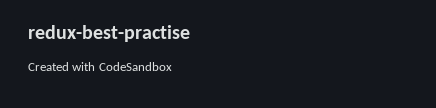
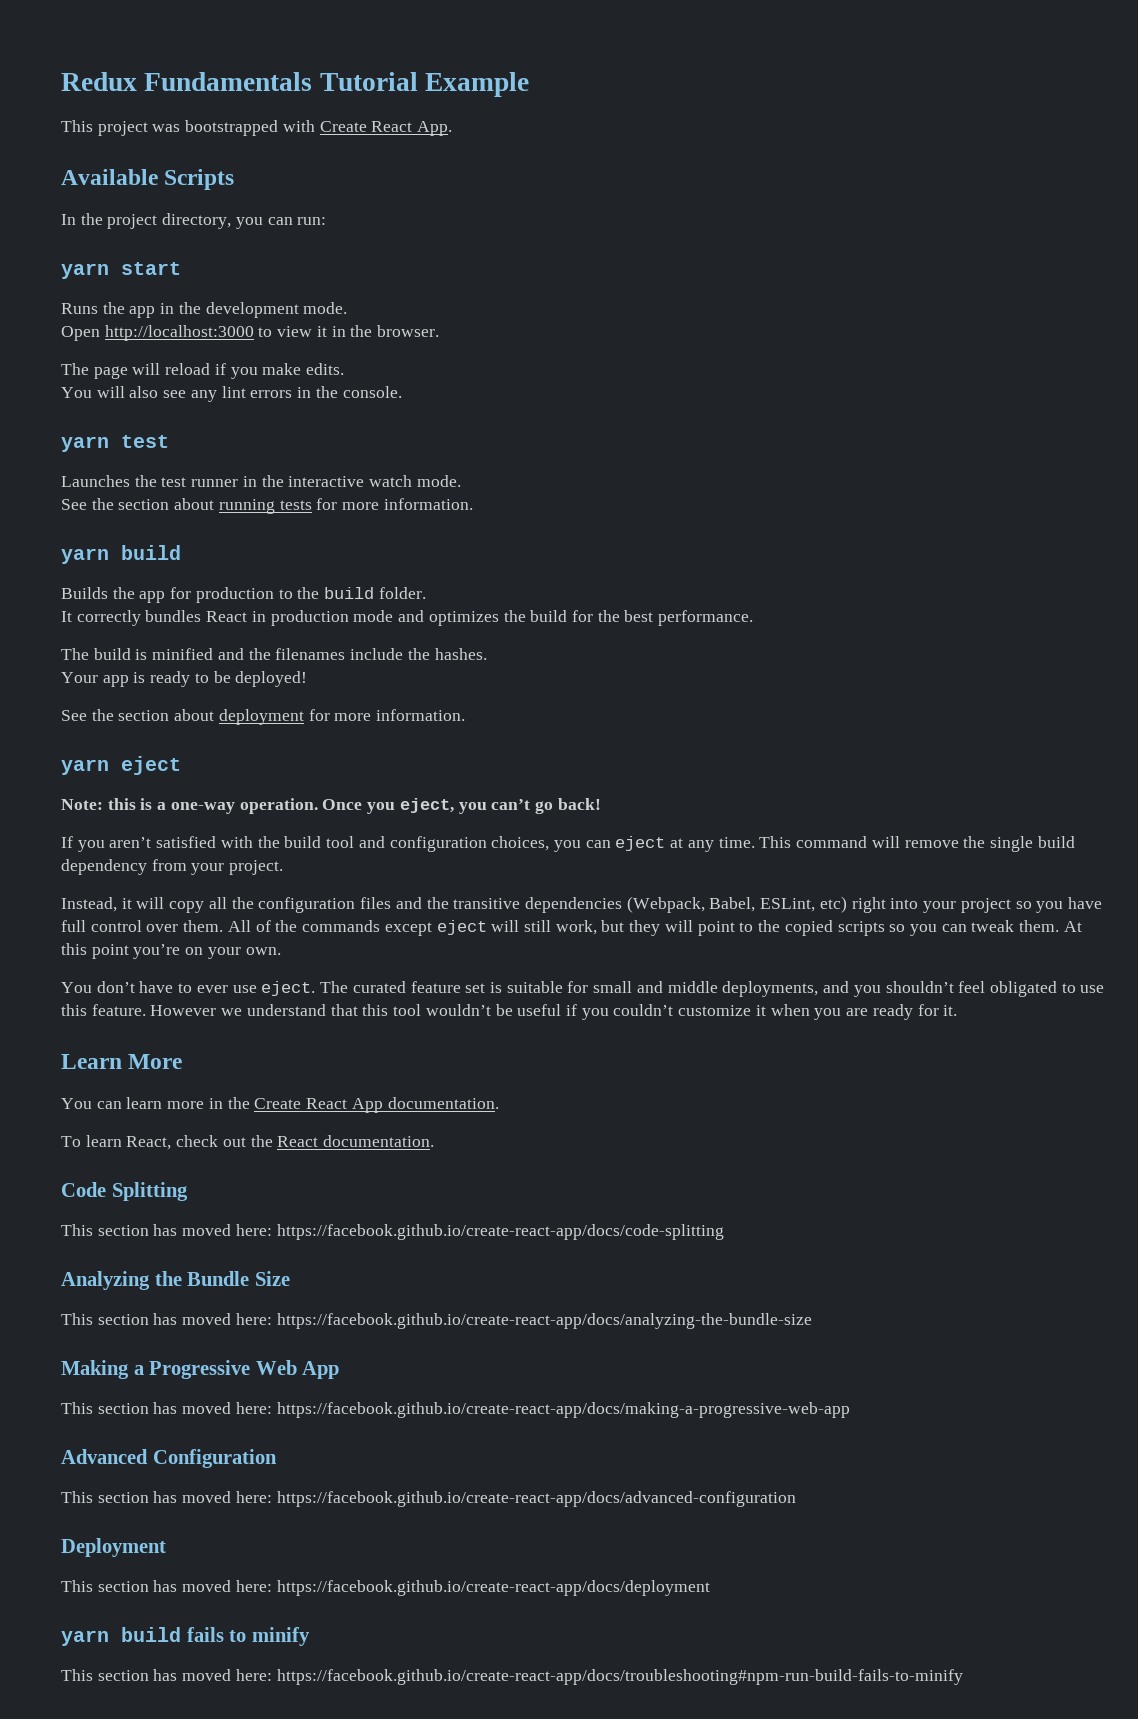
[28,25,190,42] [28,62,172,71] redux-best-practise // Created with CodeSandbox -> [61,72,530,97] [61,120,453,136] [61,169,235,190] [61,213,327,229] [61,262,181,279] [61,302,348,318] [61,325,440,341] [61,363,345,379] [61,386,402,402] [61,435,169,452] [61,475,461,487] [61,498,473,514] [61,545,181,564] [61,587,426,603] [61,610,754,626] [61,648,487,660] [61,671,308,687] [61,709,466,725] [61,756,181,775] [61,798,601,814] [61,836,1075,852] [61,859,284,875] [61,896,1102,913] [61,920,1082,936] [61,943,281,959] [61,981,1105,997] [61,1004,958,1020] [61,1054,183,1069] [61,1097,499,1113] [61,1135,435,1150] [61,1182,188,1201] [61,1224,724,1240] [61,1271,290,1290] [61,1313,812,1329] [61,1360,340,1379] [61,1402,850,1418] [61,1449,277,1468] [61,1491,796,1507] [61,1538,166,1557] [61,1580,710,1596] [61,1627,310,1646] [61,1669,963,1685] Redux Fundamentals Tutorial Example // This project was bootstrapped with Create React App. // Available Scripts // In the project directory, you can run: // yarn start // Runs the app in the development mode. // Open http://localhost:3000 to view it in the browser. // The page will reload if you make edits. // You will also see any lint errors in the console. // yarn test // Launches the test runner in the interactive watch mode. // See the section about running tests for more information. // yarn build // Builds the app for production to the build folder. // It correctly bundles React in production mode and optimizes the build for the best performance. // The build is minified and the filenames include the hashes. // Your app is ready to be deployed! // See the section about deployment for more information. // yarn eject // Note: this is a one-way operation. Once you eject, you can’t go back! // If you aren’t satisfied with the build tool and configuration choices, you can eject at any time. This command will remove the single build dependency from your project. // Instead, it will copy all the configuration files and the transitive dependencies (Webpack, Babel, ESLint, etc) right into your project so you have full control over them. All of the commands except eject will still work, but they will point to the copied scripts so you can tweak them. At this point you’re on your own. // You don’t have to ever use eject. The curated feature set is suitable for small and middle deployments, and you shouldn’t feel obligated to use this feature. However we understand that this tool wouldn’t be useful if you couldn’t customize it when you are ready for it. // Learn More // You can learn more in the Create React App documentation. // To learn React, check out the React documentation. // Code Splitting // This section has moved here: https://facebook.github.io/create-react-app/docs/code-splitting // Analyzing the Bundle Size // This section has moved here: https://facebook.github.io/create-react-app/docs/analyzing-the-bundle-size // Making a Progressive Web App // This section has moved here: https://facebook.github.io/create-react-app/docs/making-a-progressive-web-app // Advanced Configuration // This section has moved here: https://facebook.github.io/create-react-app/docs/advanced-configuration // Deployment // This section has moved here: https://facebook.github.io/create-react-app/docs/deployment // yarn build fails to minify // This section has moved here: https://facebook.github.io/create-react-app/docs/troubleshooting#npm-run-build-fails-to-minify

